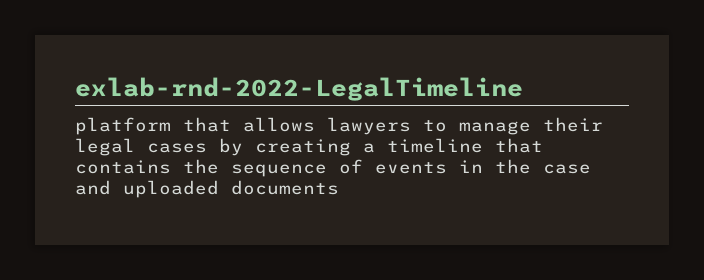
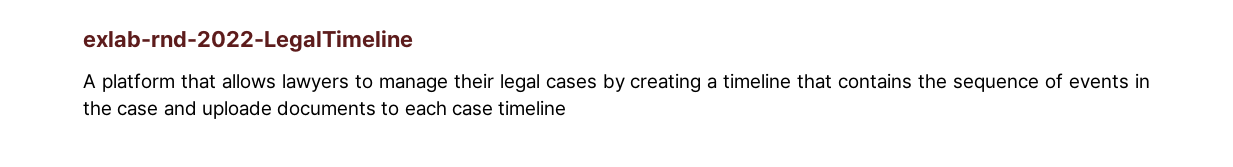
(523, 89) none -> [83,74,96,88] A
[123,180,339,198] uploaded documents -> [201,100,567,119] uploade documents to each case timeline

